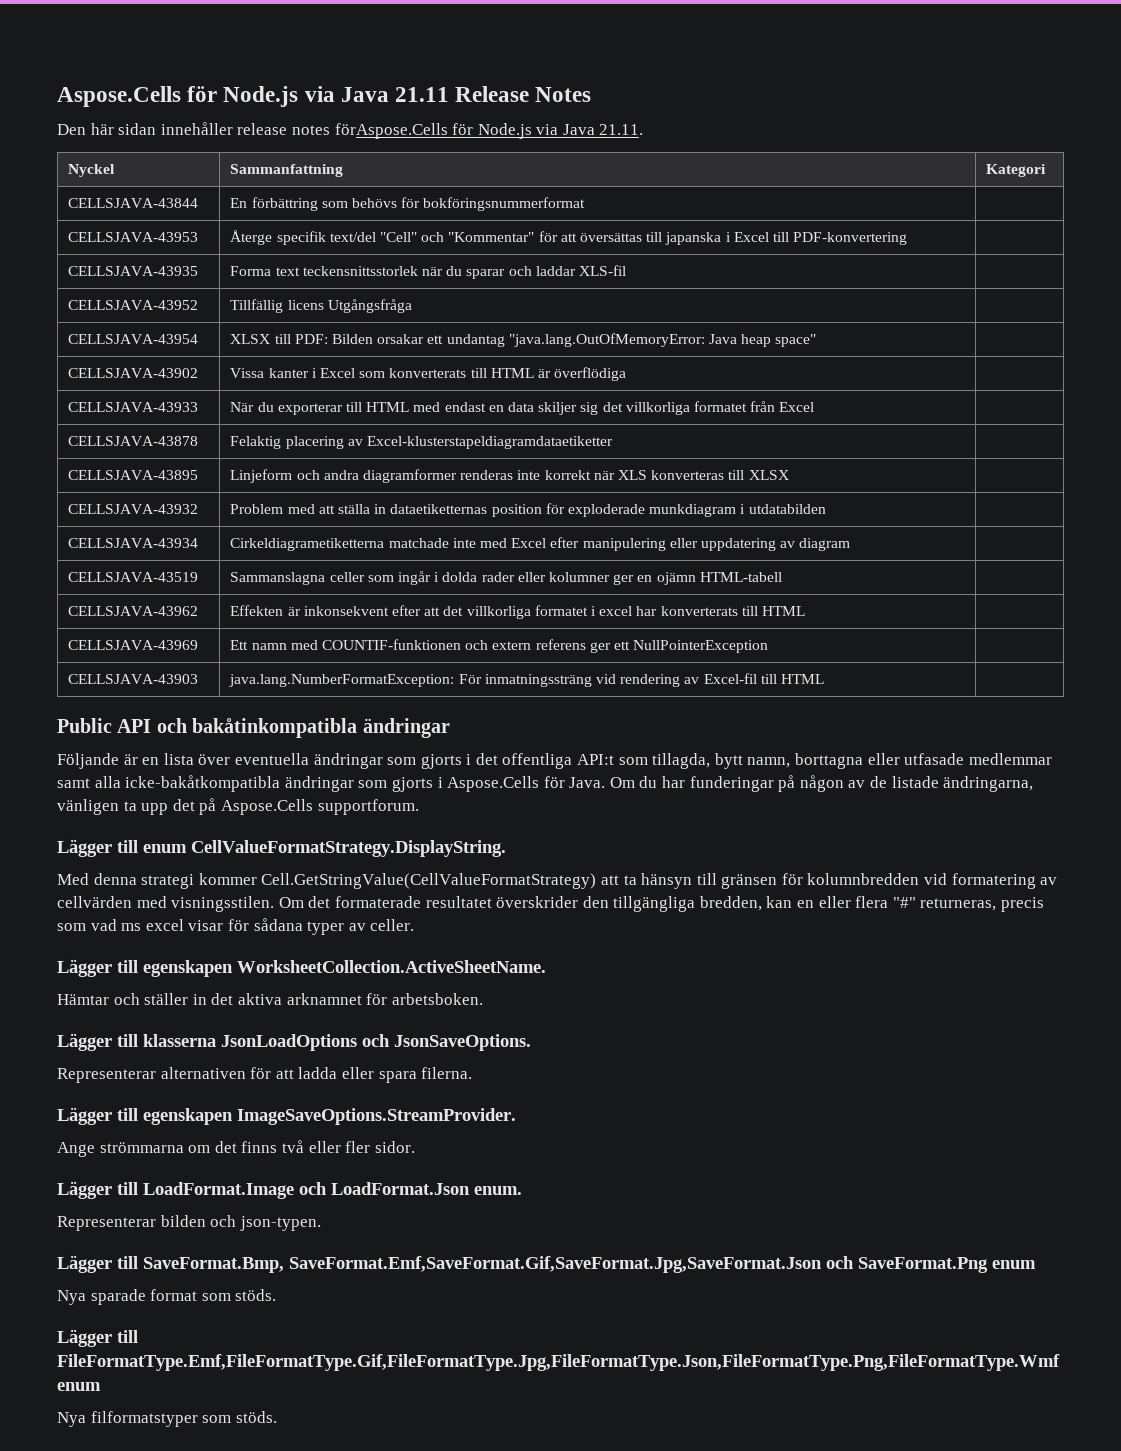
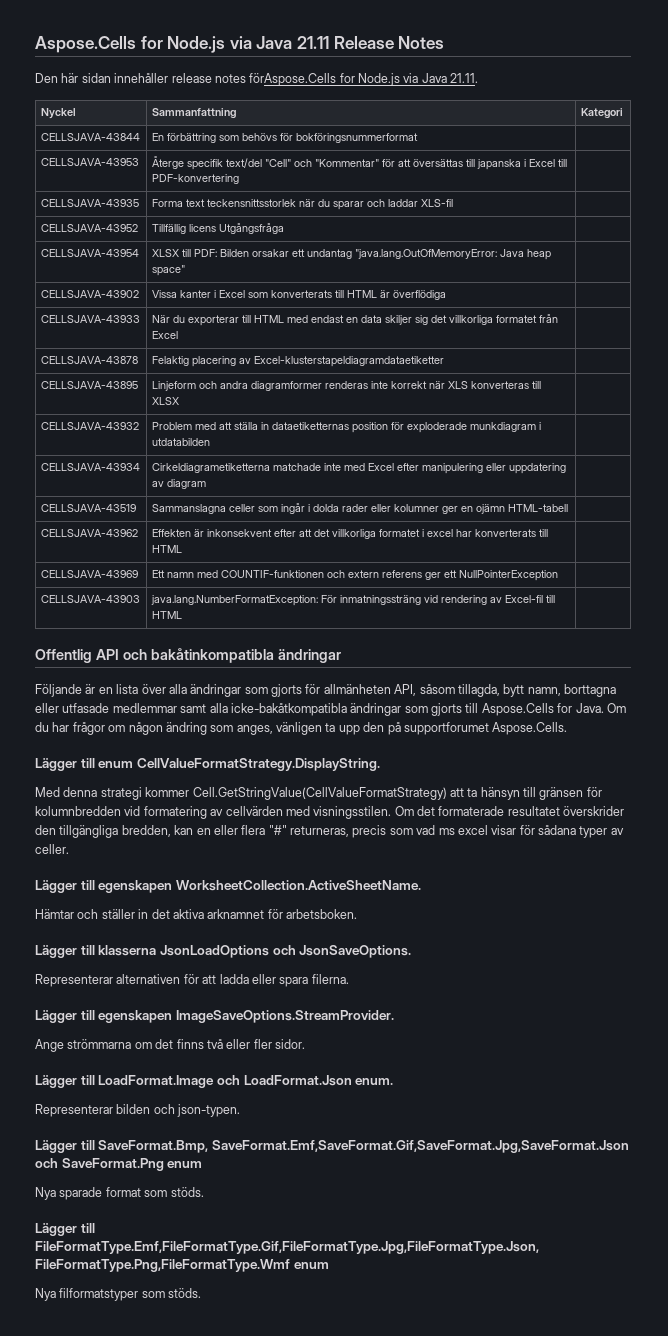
[57,86,218,107] Aspose.Cells för -> [35,36,163,53] Aspose.Cells for
[452,123,474,135] för -> [339,73,355,83] for
[57,718,112,733] Public -> [35,649,92,663] Offentlig
[234,753,648,769] eventuella ändringar som gjorts i det offentliga API:t som -> [168,684,455,697] alla ändringar som gjorts för allmänheten API, såsom
[437,776,565,792] i Aspose.Cells för -> [465,703,573,716] till Aspose.Cells for
[689,775,1034,792] [57,798,419,815] funderingar på någon av de listade ändringarna, vänligen ta upp det på Aspose.Cells supportforum. -> [72,722,568,735] frågor om någon ändring som anges, vänligen ta upp den på supportforumet Aspose.Cells.

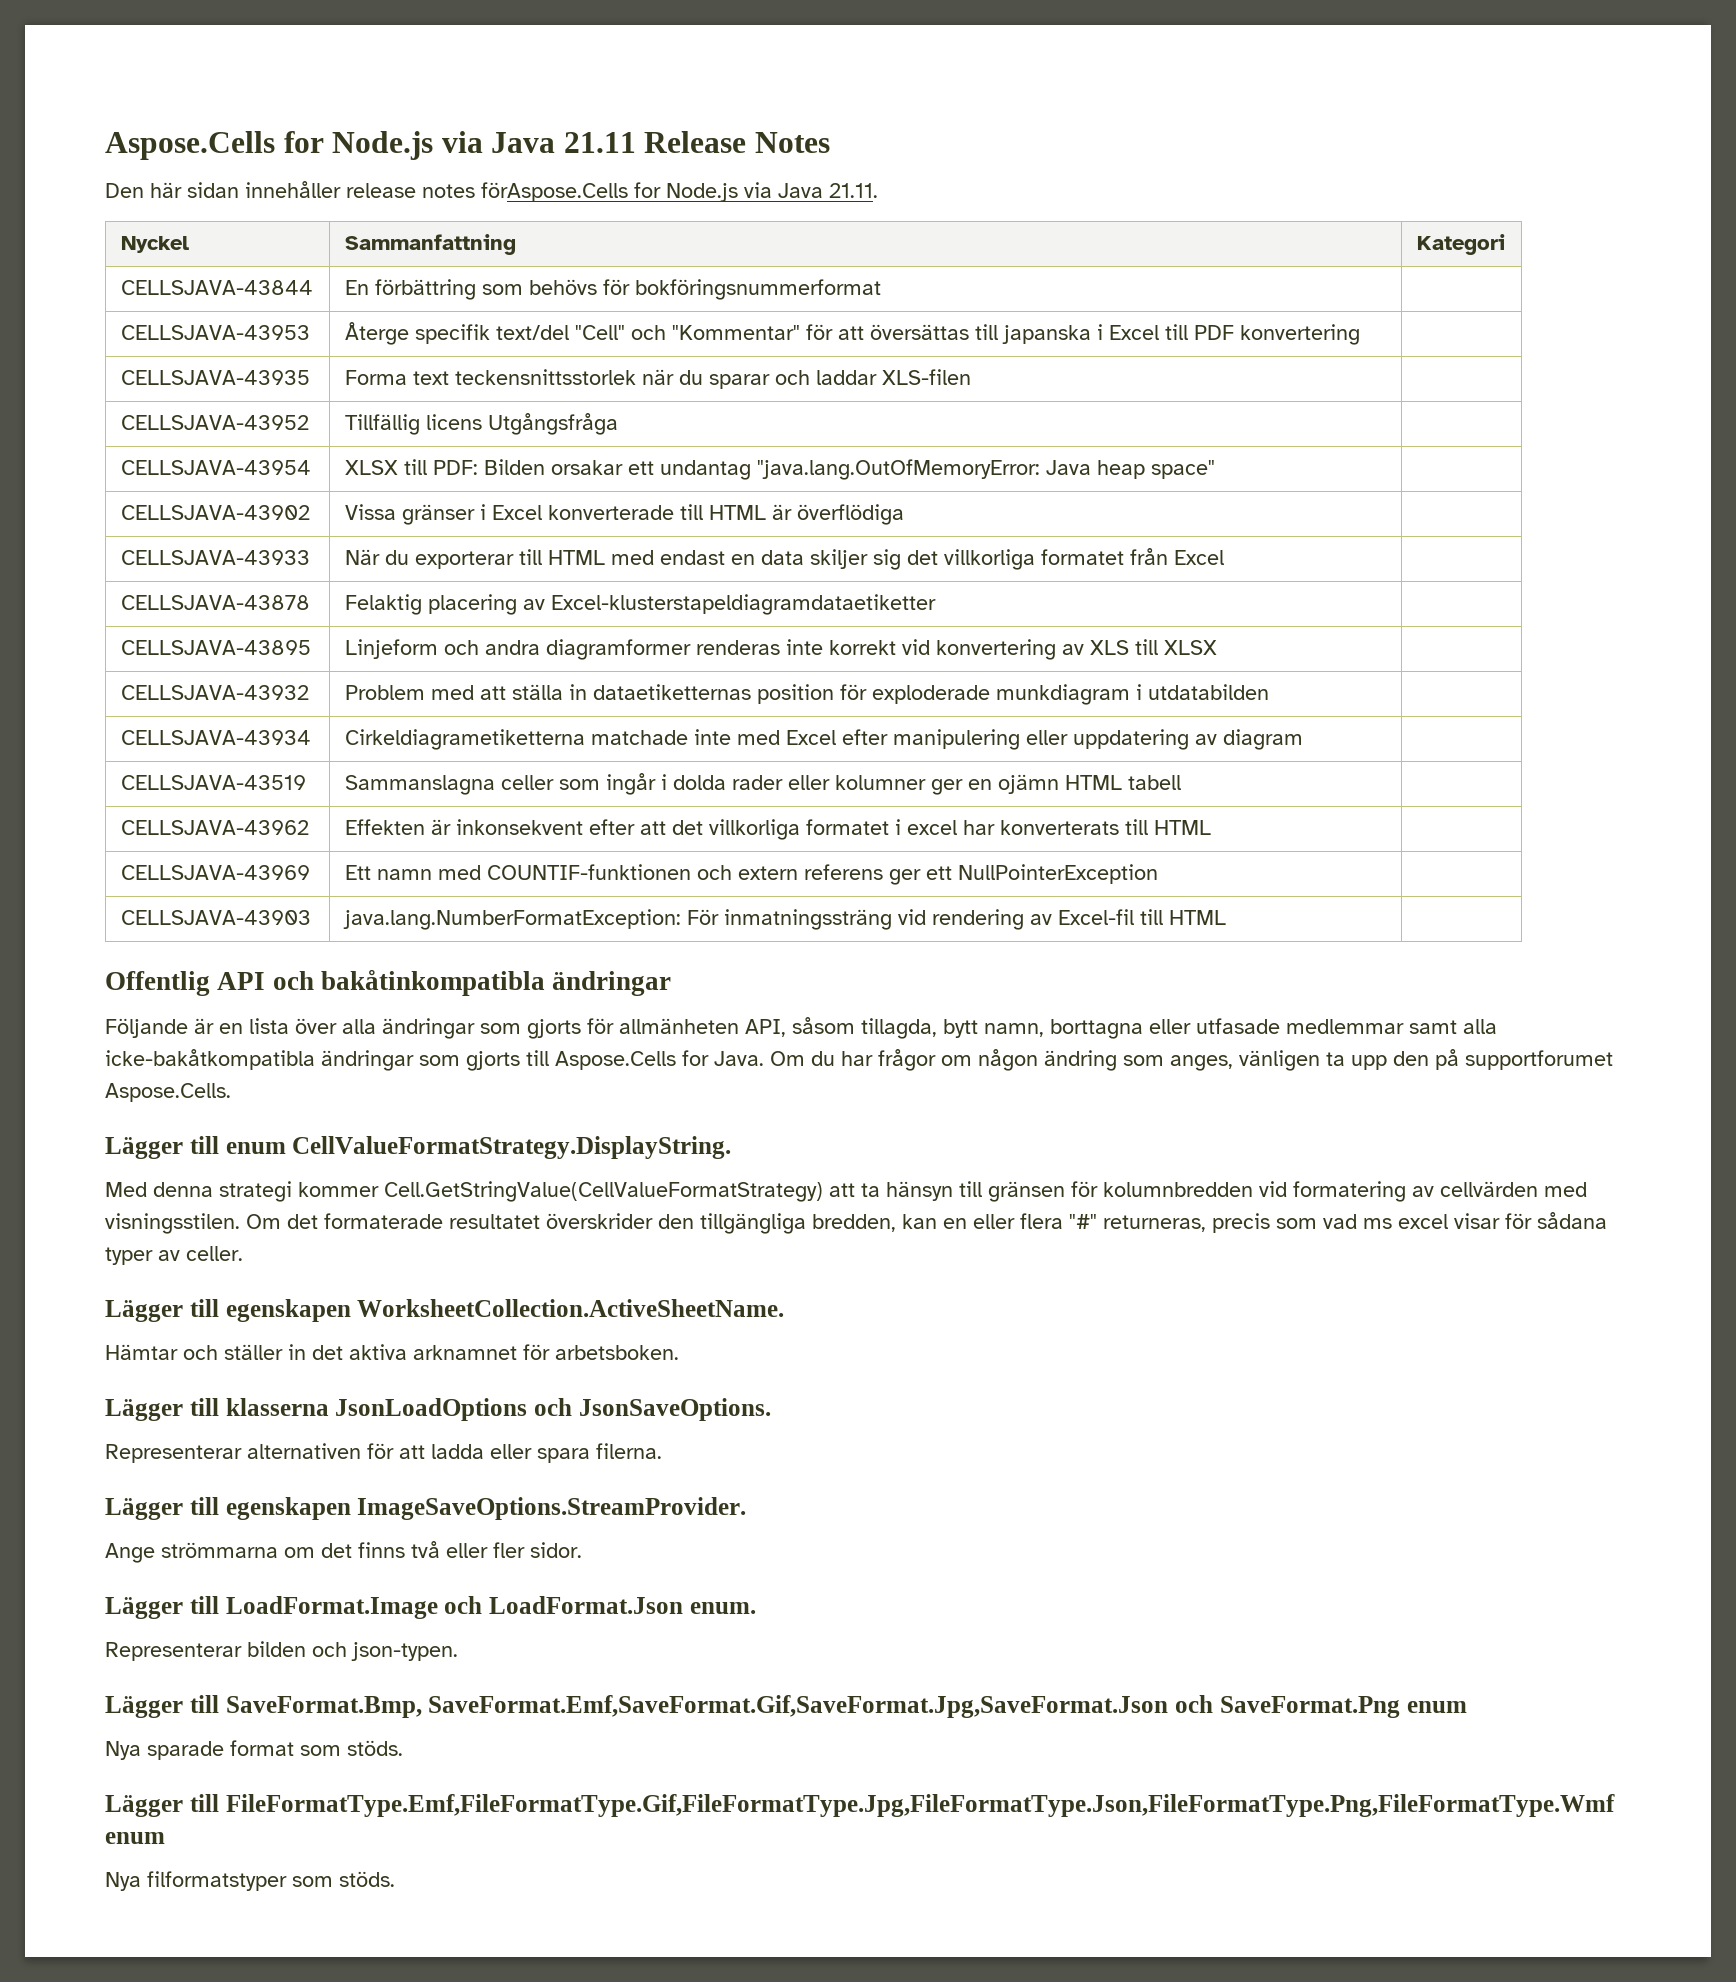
[151,174,239,184] PDF-konvertering -> [1193,324,1360,345] PDF konvertering
[420,199,453,207] XLS-fil -> [881,369,971,385] XLS-filen
[179,290,332,298] kanter i Excel som konverterats -> [401,504,674,525] gränser i Excel konverterade
[428,381,529,389] när XLS konverteras -> [901,639,1129,660] vid konvertering av XLS
[507,504,568,512] HTML-tabell -> [1064,775,1181,790] HTML tabell

